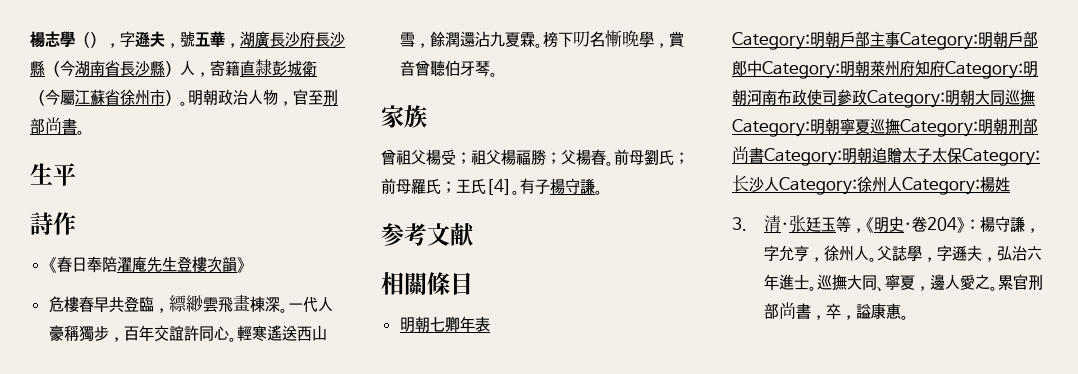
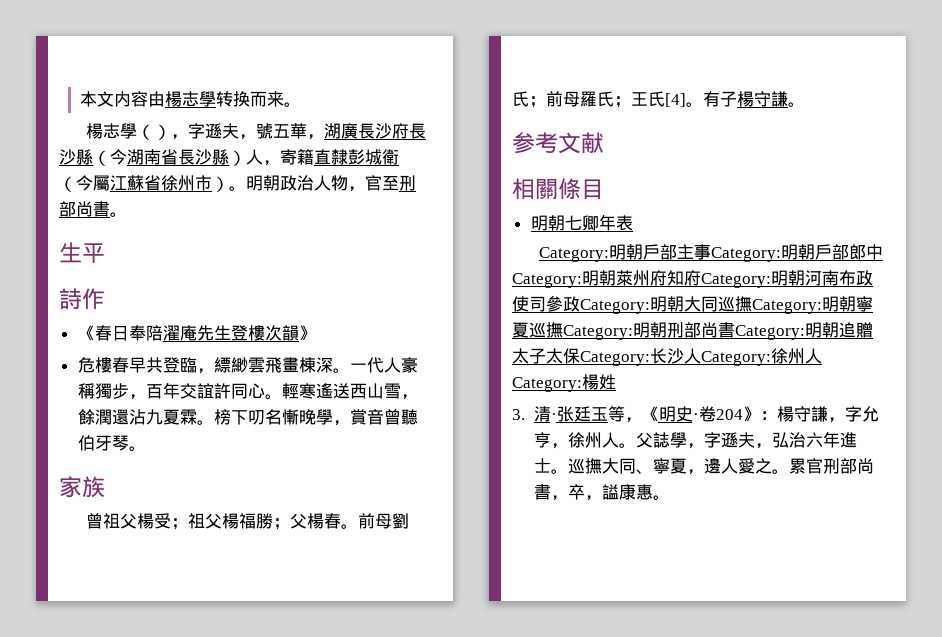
(30, 39) none -> [79,91,301,107] 本文内容由楊志學转换而来。 //

